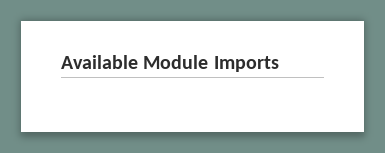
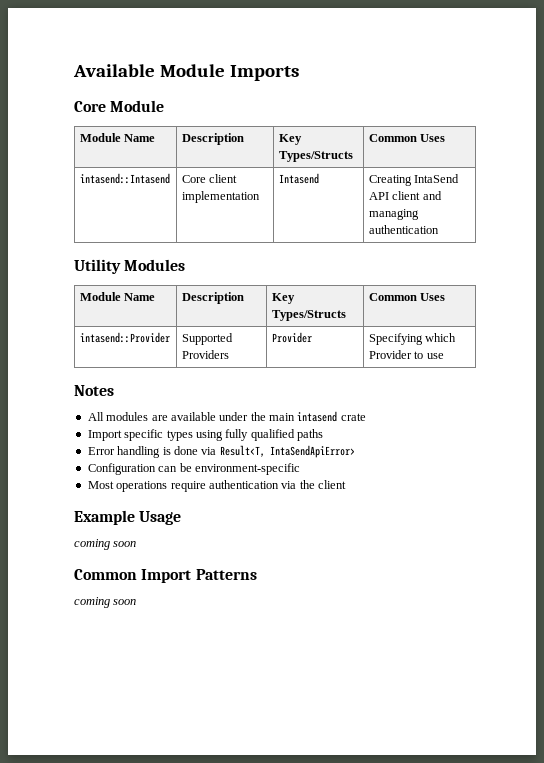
(279, 64) none -> [74,100,165,112] [79,133,156,142] [181,133,244,145] [278,134,302,145] [278,151,353,162] [368,134,446,142] [79,173,170,184] [181,174,238,183] [181,191,260,203] [278,173,319,184] [368,174,460,186] [368,191,442,200] [368,209,419,220] [368,225,439,234] [74,259,186,274] [79,292,156,301] [181,292,244,304] [271,293,295,304] [271,310,346,321] [368,293,446,301] [79,332,170,343] [181,333,233,345] [181,350,229,359] [271,332,312,343] [368,333,457,345] [368,350,444,359] [74,385,114,396] [87,411,366,422] [87,429,323,441] [87,445,355,458] [87,463,300,475] [87,480,346,492] [74,510,182,525] [74,539,137,550] [74,569,257,583] [74,597,137,608] // Core Module // Module Name | Description | Key Types/Structs | Common Uses // intasend::Intasend | Core client implementation | Intasend | Creating IntaSend API client and managing authentication // Utility Modules // Module Name | Description | Key Types/Structs | Common Uses // intasend::Provider | Supported Providers | Provider | Specifying which Provider to use // Notes // All modules are available under the main intasend crate // Import specific types using fully qualified paths // Error handling is done via Result<T, IntaSendApiError> // Configuration can be environment-specific // Most operations require authentication via the client // Example Usage // coming soon // Common Import Patterns // coming soon

